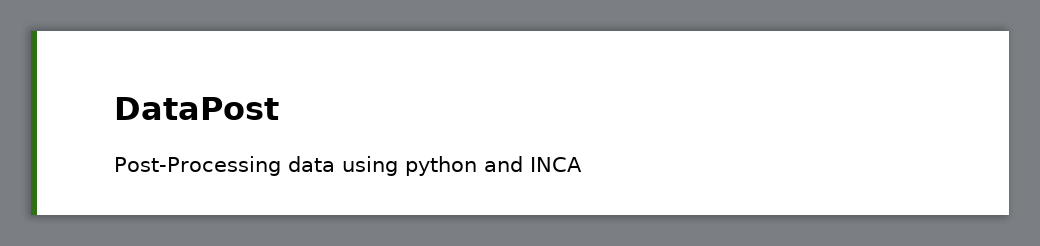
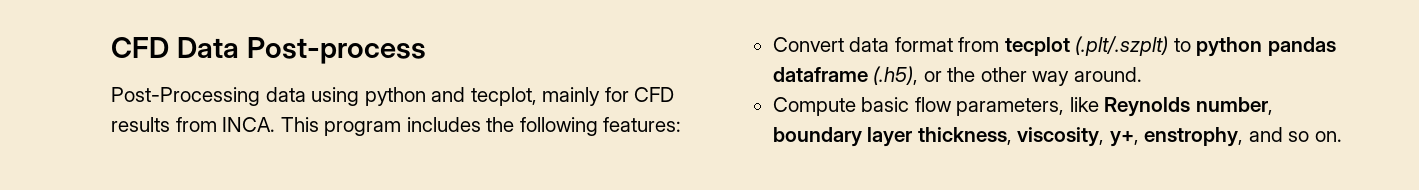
[114,97,279,120] DataPost -> [111,37,426,64] CFD Data Post-process
[529,157,582,172] INCA -> [470,87,675,106] [111,117,682,136] [772,36,1336,57] [772,66,1142,86] [772,97,1273,117] [772,127,1342,147] tecplot, mainly for CFD results from INCA. This program includes the following features: // Convert data format from tecplot (.plt/.szplt) to python pandas dataframe (.h5), or the other way around. // Compute basic flow parameters, like Reynolds number, boundary layer thickness, viscosity, y+, enstrophy, and so on.

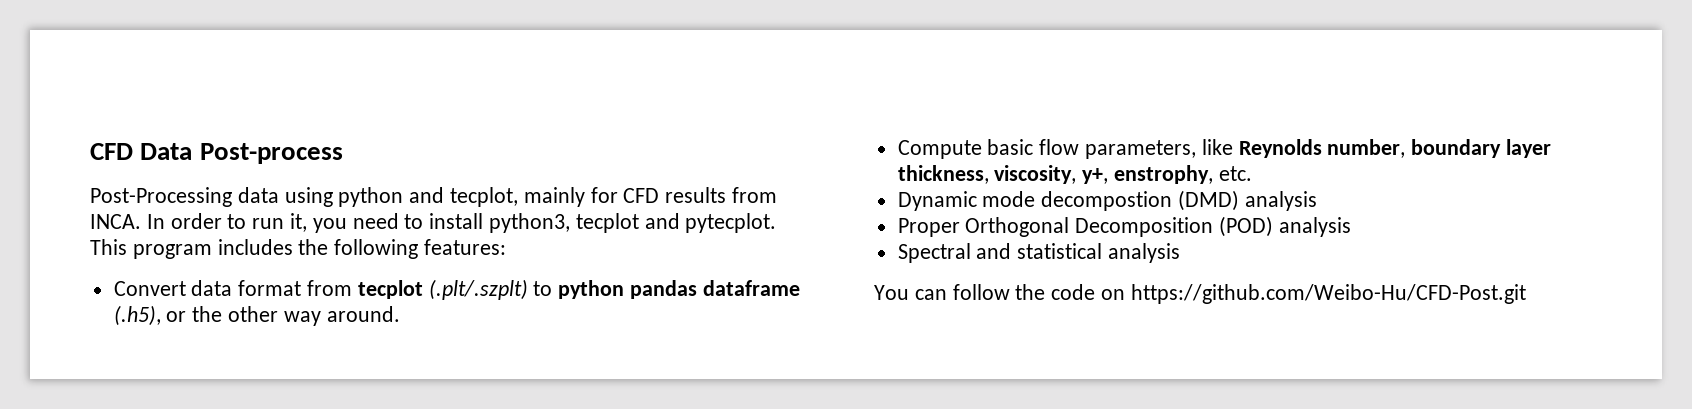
(276, 124) none -> [146,213,777,233] In order to run it, you need to install python3, tecplot and pytecplot.
[1248,127,1342,142] and so on. -> [1218,166,1252,181] [897,190,1317,211] [897,216,1351,237] [897,243,1181,263] [874,284,1526,304] etc. // Dynamic mode decompostion (DMD) analysis // Proper Orthogonal Decomposition (POD) analysis // Spectral and statistical analysis // You can follow the code on https://github.com/Weibo-Hu/CFD-Post.git

